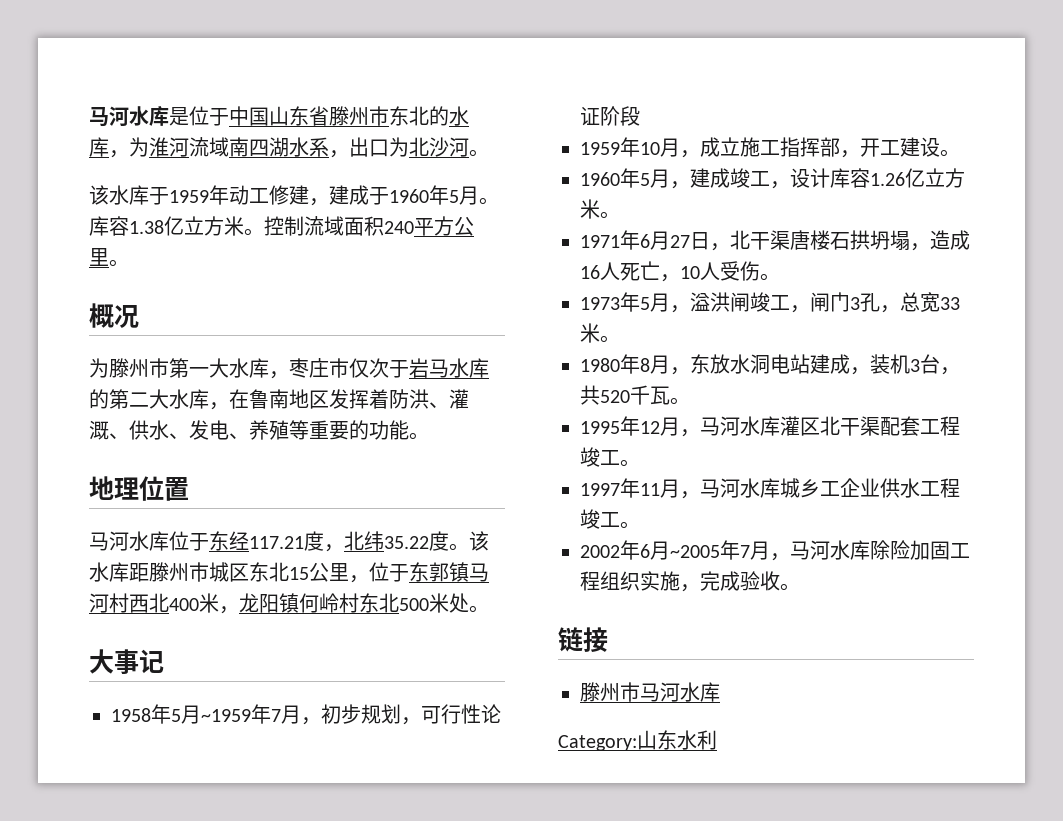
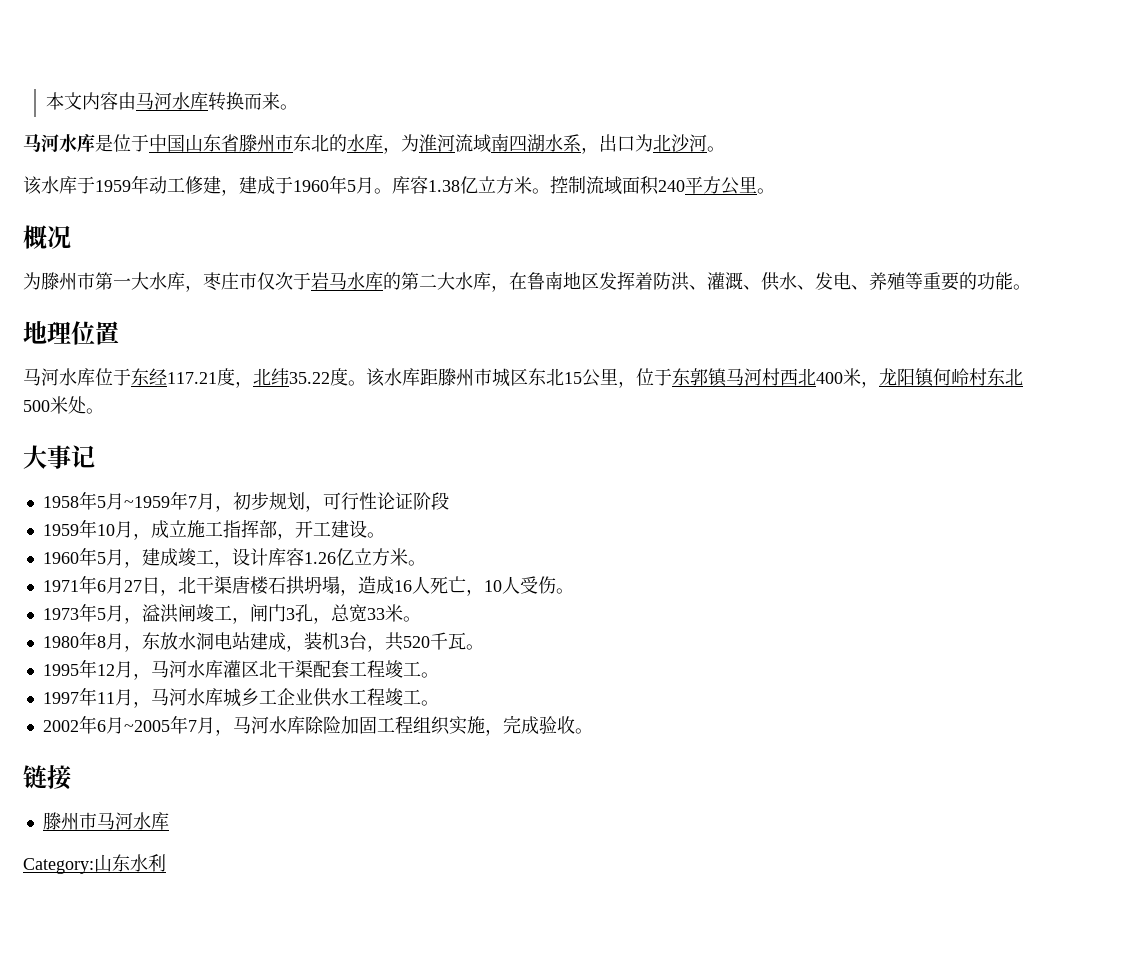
(89, 116) none -> [46,92,299,111] 本文内容由马河水库转换而来。 //

